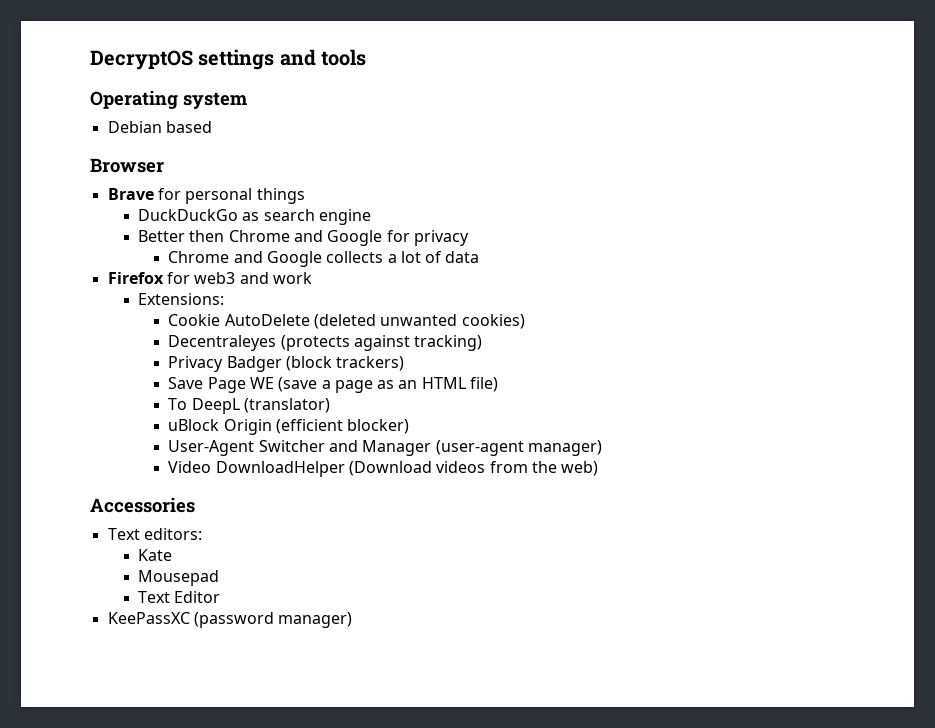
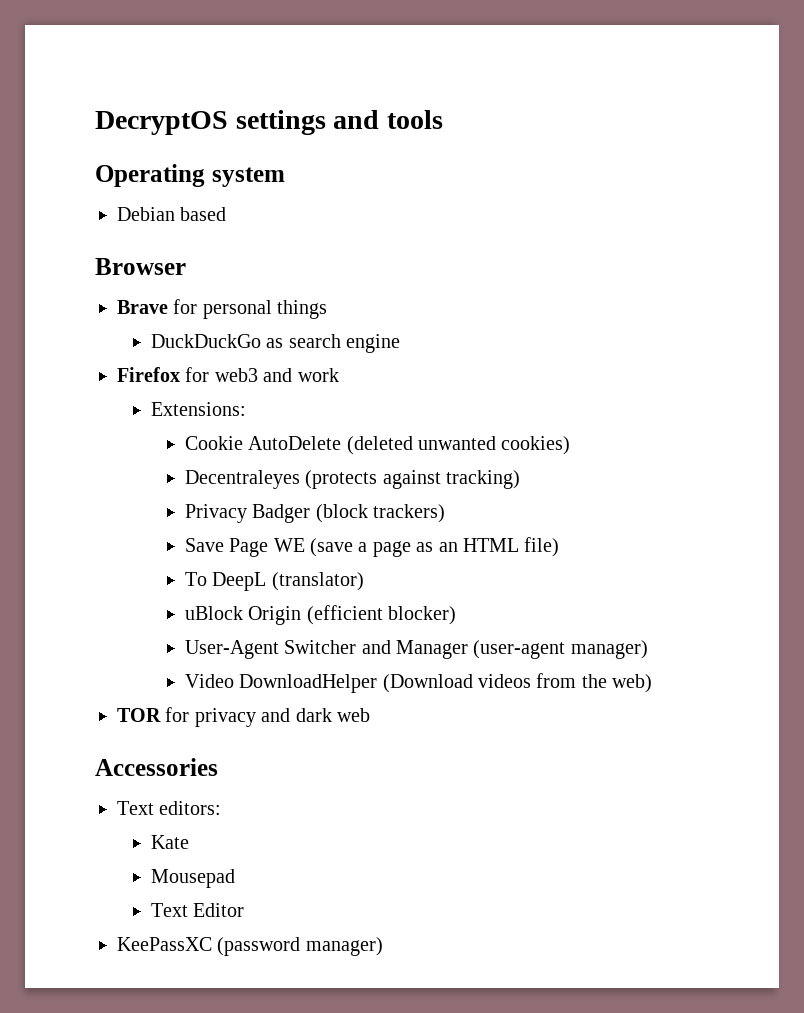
[137,230,469,246] [168,251,480,267] // Better then Chrome and Google for privacy // Chrome and Google collects a lot of data -> (401, 343) none
(599, 468) none -> [117,707,370,727] // TOR for privacy and dark web

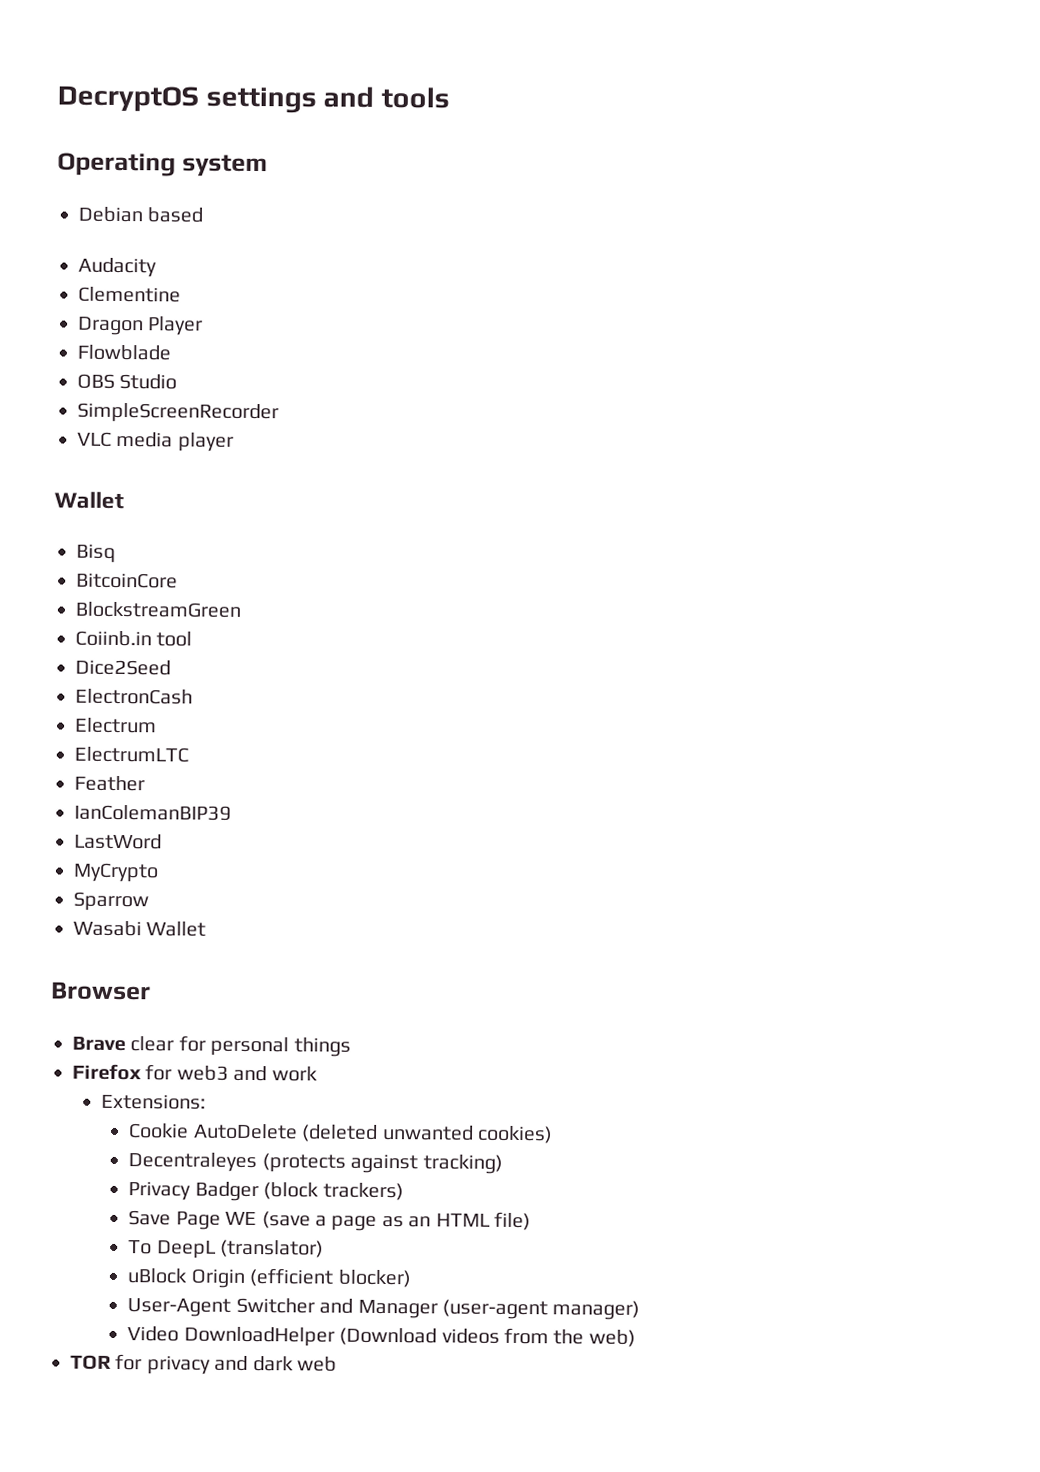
(227, 214) none -> [78,257,157,278] [78,286,181,303] [77,316,204,336] [77,344,171,361] [77,373,178,390] [77,402,279,424] [77,431,234,452] [54,491,124,510] [76,543,116,563] [76,572,178,589] [75,601,241,618] [75,630,193,647] [75,659,171,676] [75,688,193,705] [75,717,157,734] [74,746,189,763] [74,775,145,792] [74,804,232,821] [74,833,162,850] [73,862,159,883] [73,891,149,912] [73,920,207,937] // Audacity // Clementine // Dragon Player // Flowblade // OBS Studio // SimpleScreenRecorder // VLC media player // Wallet // Bisq // BitcoinCore // BlockstreamGreen // Coiinb.in tool // Dice2Seed // ElectronCash // Electrum // ElectrumLTC // Feather // IanColemanBIP39 // LastWord // MyCrypto // Sparrow // Wasabi Wallet
(168, 307) none -> [130,1036,175,1052] clear
[150,334,401,353] // DuckDuckGo as search engine -> (351, 1047) none
[95,758,218,776] [117,801,222,815] [150,835,189,849] [150,869,235,888] [150,903,245,917] [117,937,383,956] // Accessories // Text editors: // Kate // Mousepad // Text Editor // KeePassXC (password manager) -> (337, 1364) none

